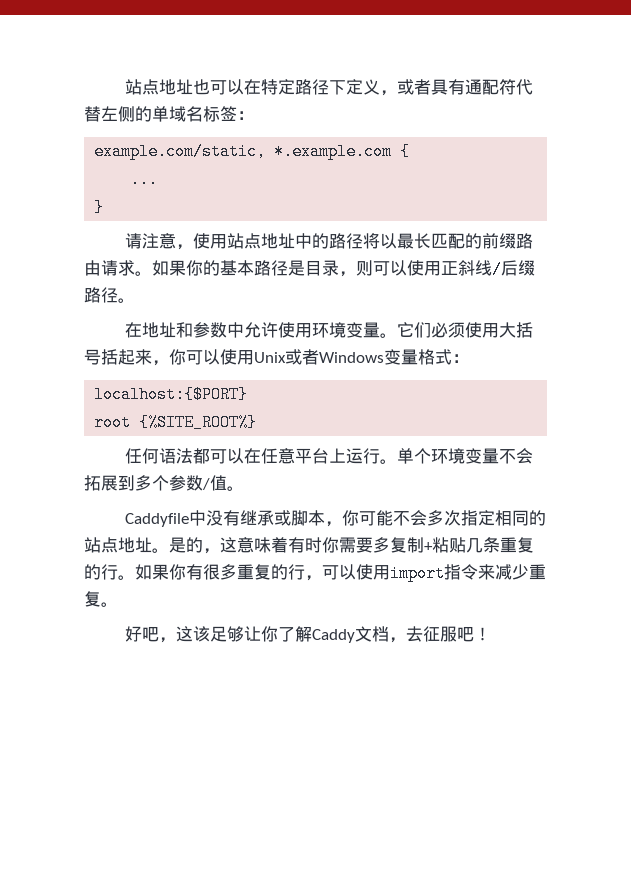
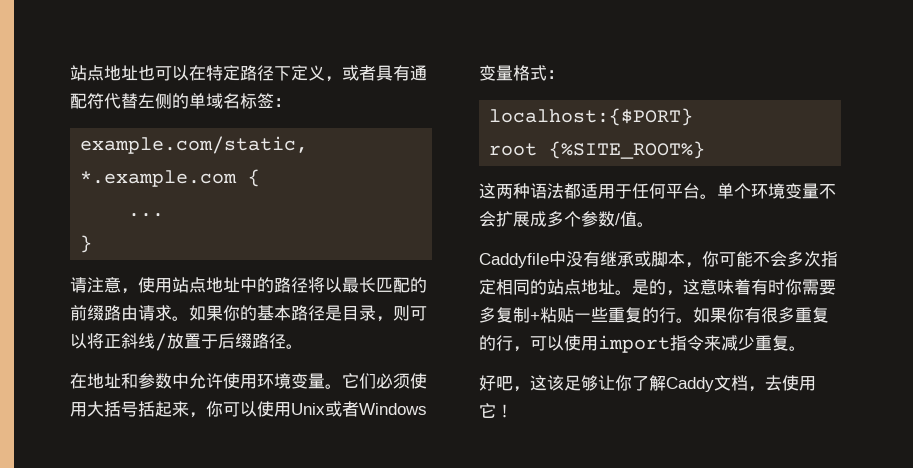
[407,260,441,276] 使用 -> [87,333,104,349] 将
(502, 269) none -> [167,333,218,349] 放置于
[125,448,381,464] 任何语法都可以在任意平台上运行 -> [479,183,700,199] 这两种语法都适用于任何平台
[84,475,135,491] 拓展到 -> [496,211,547,227] 扩展成
[466,537,500,553] 几条 -> [574,307,608,322] 一些
[423,626,475,642] 征服吧 -> [782,375,816,391] [479,403,496,418] 使用它

